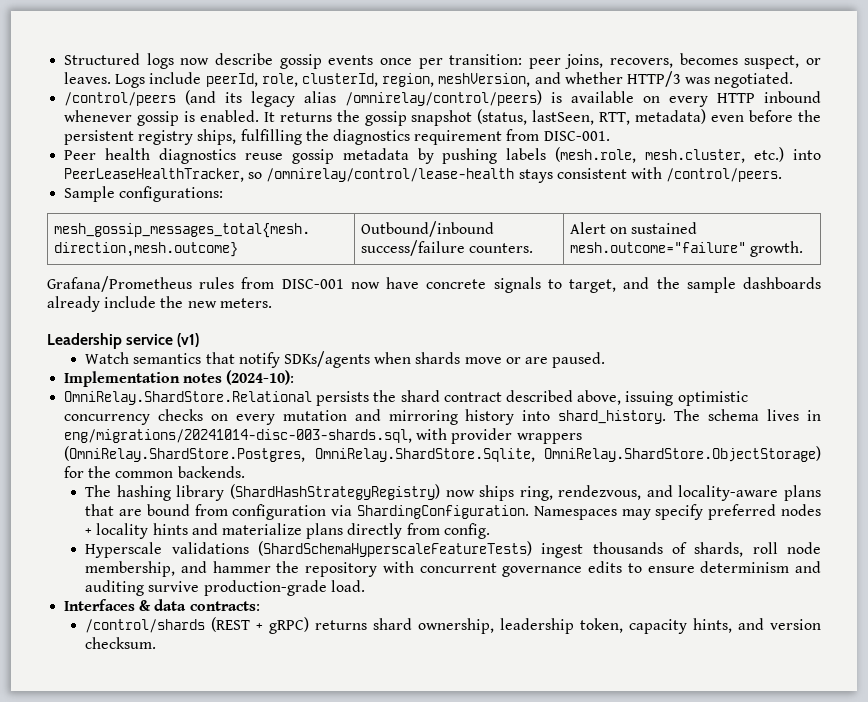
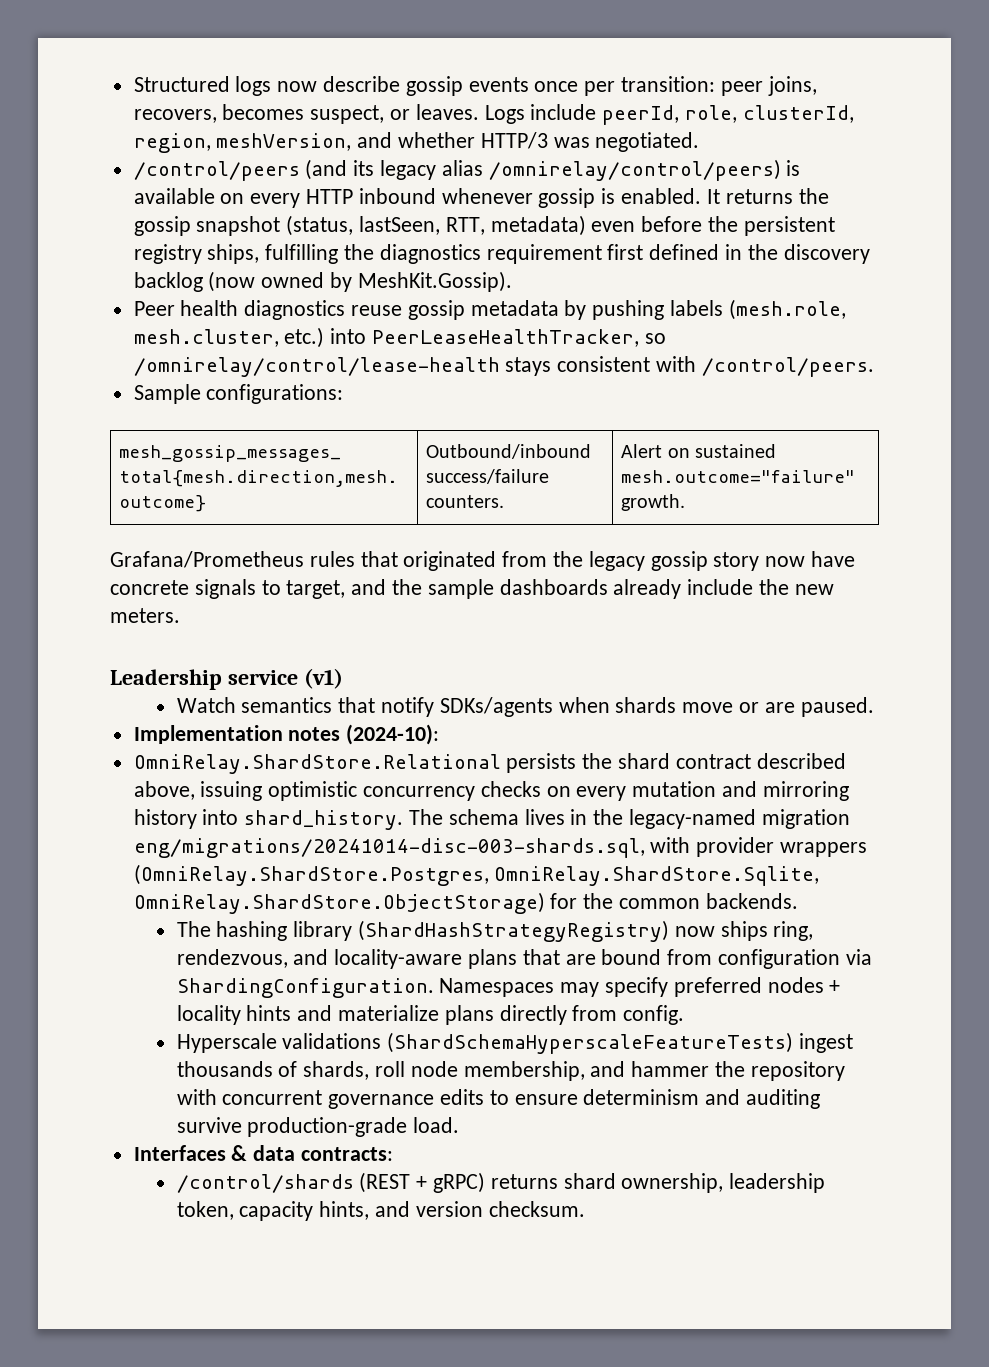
[506,129,610,141] from DISC-001. -> [607,244,870,264] [133,271,512,292] first defined in the discovery backlog (now owned by MeshKit.Gossip).
[241,277,344,289] from DISC-001 -> [360,551,760,571] that originated from the legacy gossip story
(821, 415) none -> [593,809,850,829] the legacy-named migration

